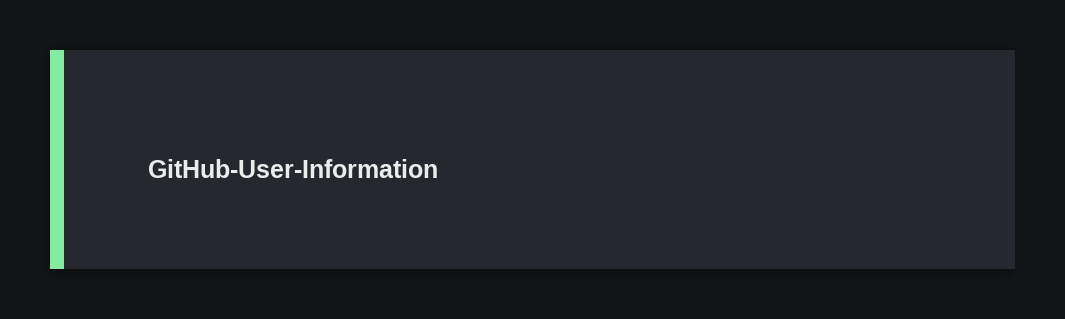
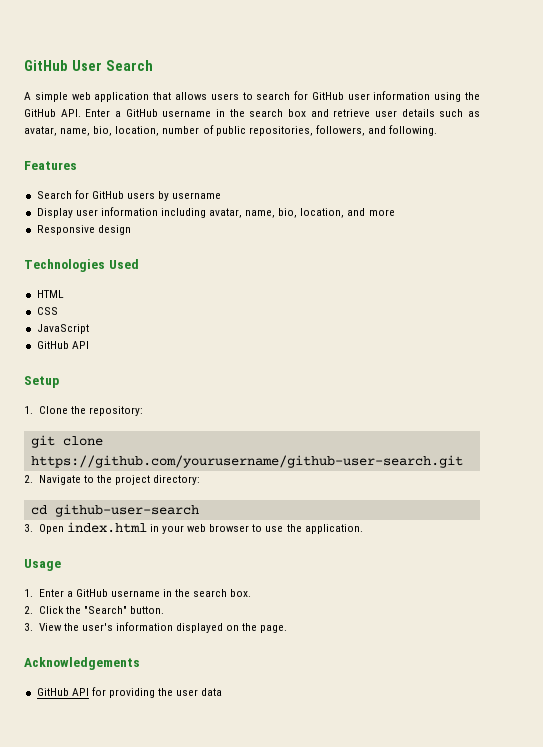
[148,159,438,178] GitHub-User-Information -> [24,60,153,71] [24,91,480,102] [24,109,481,117] [24,125,438,136] [24,161,77,170] [36,190,222,201] [36,207,395,218] [36,225,131,235] [24,259,139,272] [36,290,64,298] [36,307,58,315] [36,324,89,334] [36,341,89,349] [24,376,59,388] [24,406,143,416] [30,435,103,448] [30,455,463,468] [24,475,201,485] [30,504,199,517] [24,522,363,534] [24,559,61,571] [24,589,252,597] [24,606,165,614] [24,622,288,633] [24,657,140,670] [36,687,223,698] GitHub User Search // A simple web application that allows users to search for GitHub user information using the GitHub API. Enter a GitHub username in the search box and retrieve user details such as avatar, name, bio, location, number of public repositories, followers, and following. // Features // Search for GitHub users by username // Display user information including avatar, name, bio, location, and more // Responsive design // Technologies Used // HTML // CSS // JavaScript // GitHub API // Setup // 1. Clone the repository: // git clone https://github.com/yourusername/github-user-search.git // 2. Navigate to the project directory: // cd github-user-search // 3. Open index.html in your web browser to use the application. // Usage // 1. Enter a GitHub username in the search box. // 2. Click the "Search" button. // 3. View the user's information displayed on the page. // Acknowledgements // GitHub API for providing the user data

